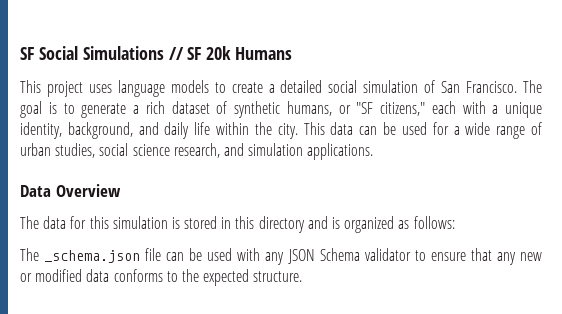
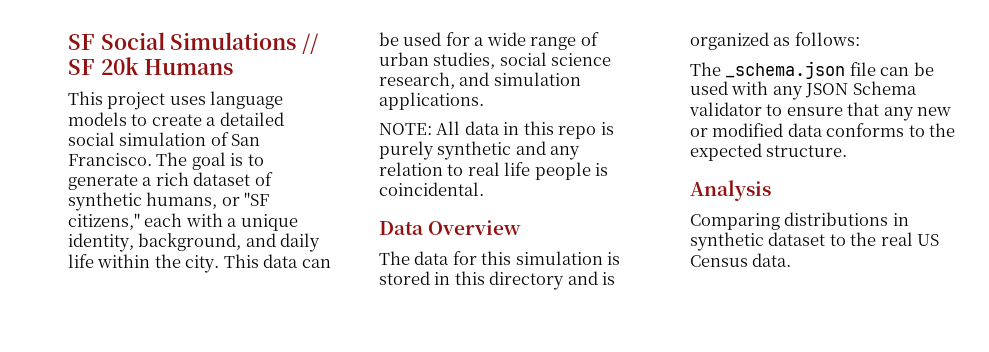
(374, 151) none -> [379,121,614,139] [379,141,581,160] [379,162,609,180] [379,182,484,196] // NOTE: All data in this repo is purely synthetic and any relation to real life people is coincidental.
(303, 276) none -> [690,180,771,201] [690,212,909,230] [690,232,940,251] [690,253,792,267] // Analysis // Comparing distributions in synthetic dataset to the real US Census data.

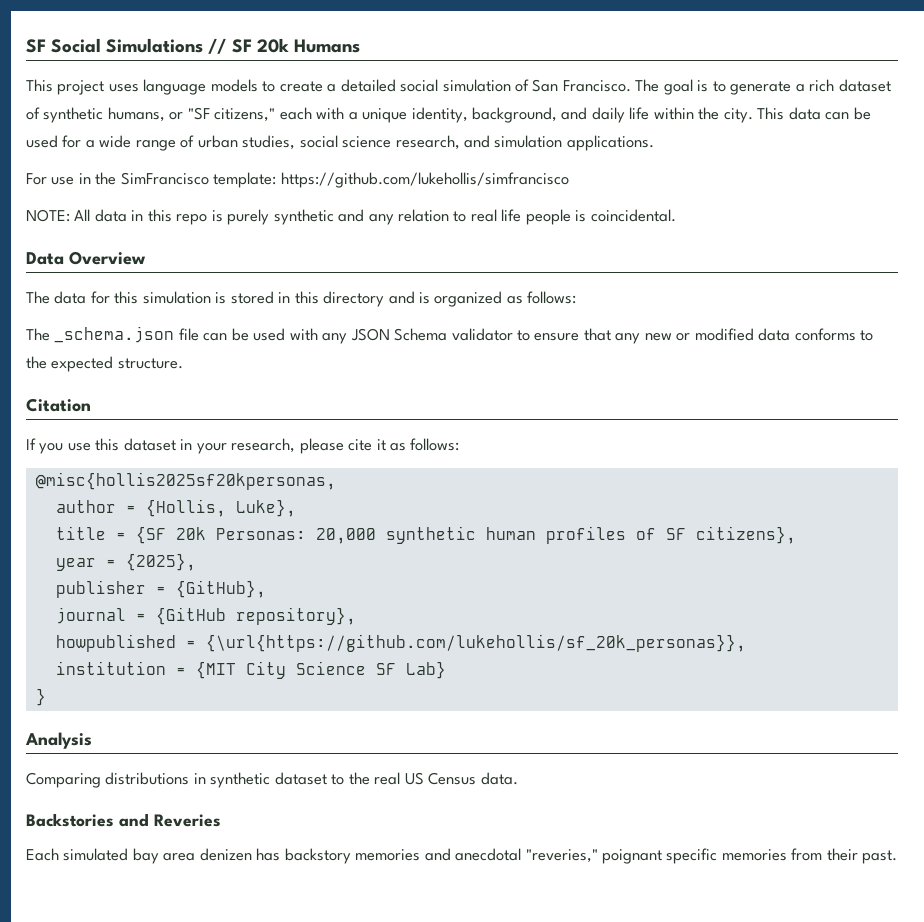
(484, 101) none -> [26,172,569,188] // For use in the SimFrancisco template: https://github.com/lukehollis/simfrancisco
(848, 151) none -> [26,398,91,412] [26,438,460,454] [35,472,336,490] [55,499,296,517] [55,526,796,544] [55,553,196,571] [55,580,266,598] [55,607,356,625] [55,634,746,652] [55,661,446,679] [35,688,46,706] // Citation // If you use this dataset in your research, please cite it as follows: // @misc{hollis2025sf20kpersonas, // author = {Hollis, Luke}, // title = {SF 20k Personas: 20,000 synthetic human profiles of SF citizens}, // year = {2025}, // publisher = {GitHub}, // journal = {GitHub repository}, // howpublished = {\url{https://github.com/lukehollis/sf_20k_personas}}, // institution = {MIT City Science SF Lab} // }
(792, 260) none -> [26,813,221,827] [26,848,898,864] // Backstories and Reveries // Each simulated bay area denizen has backstory memories and anecdotal "reveries," poignant specific memories from their past.

